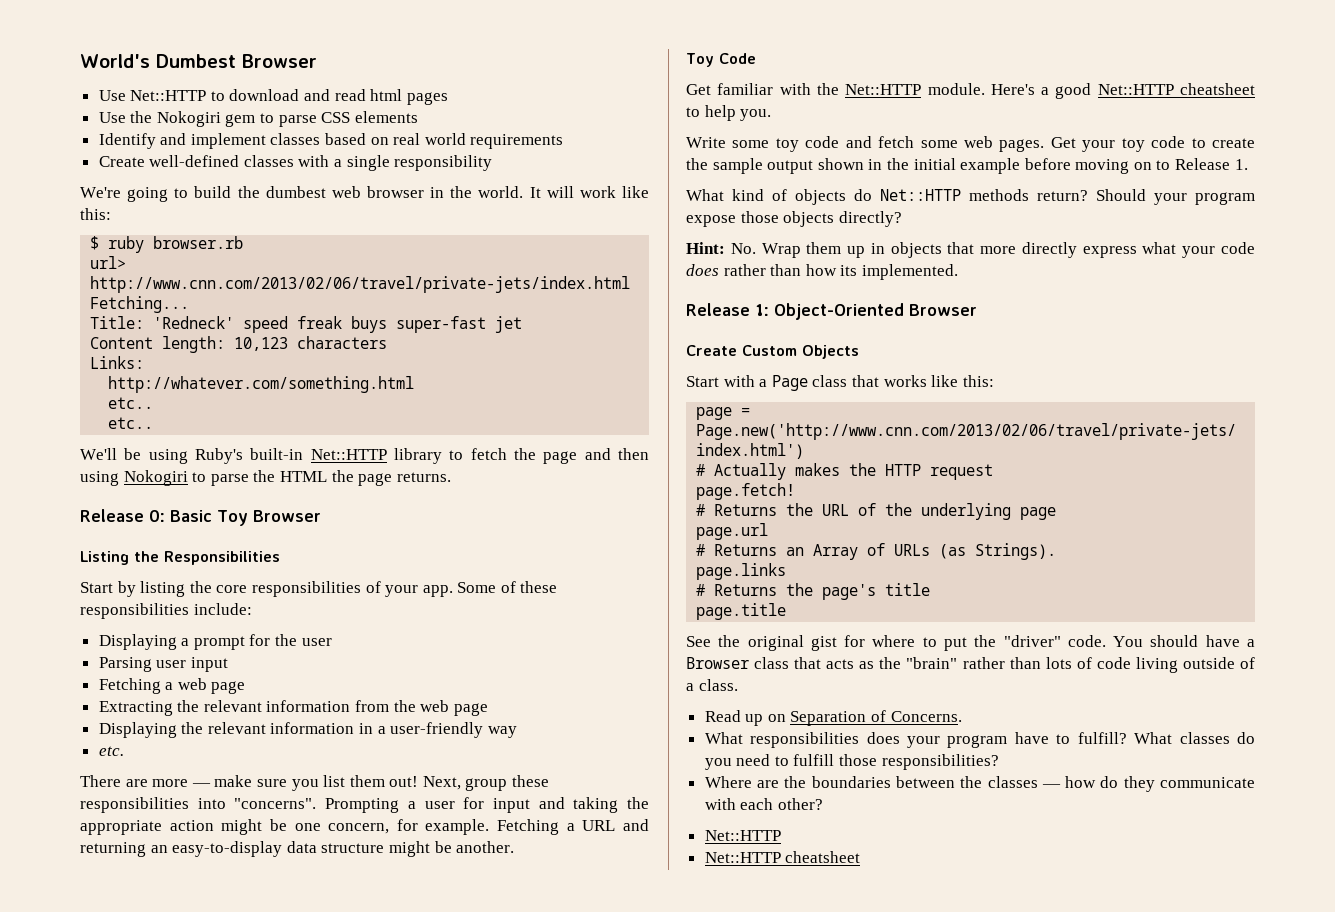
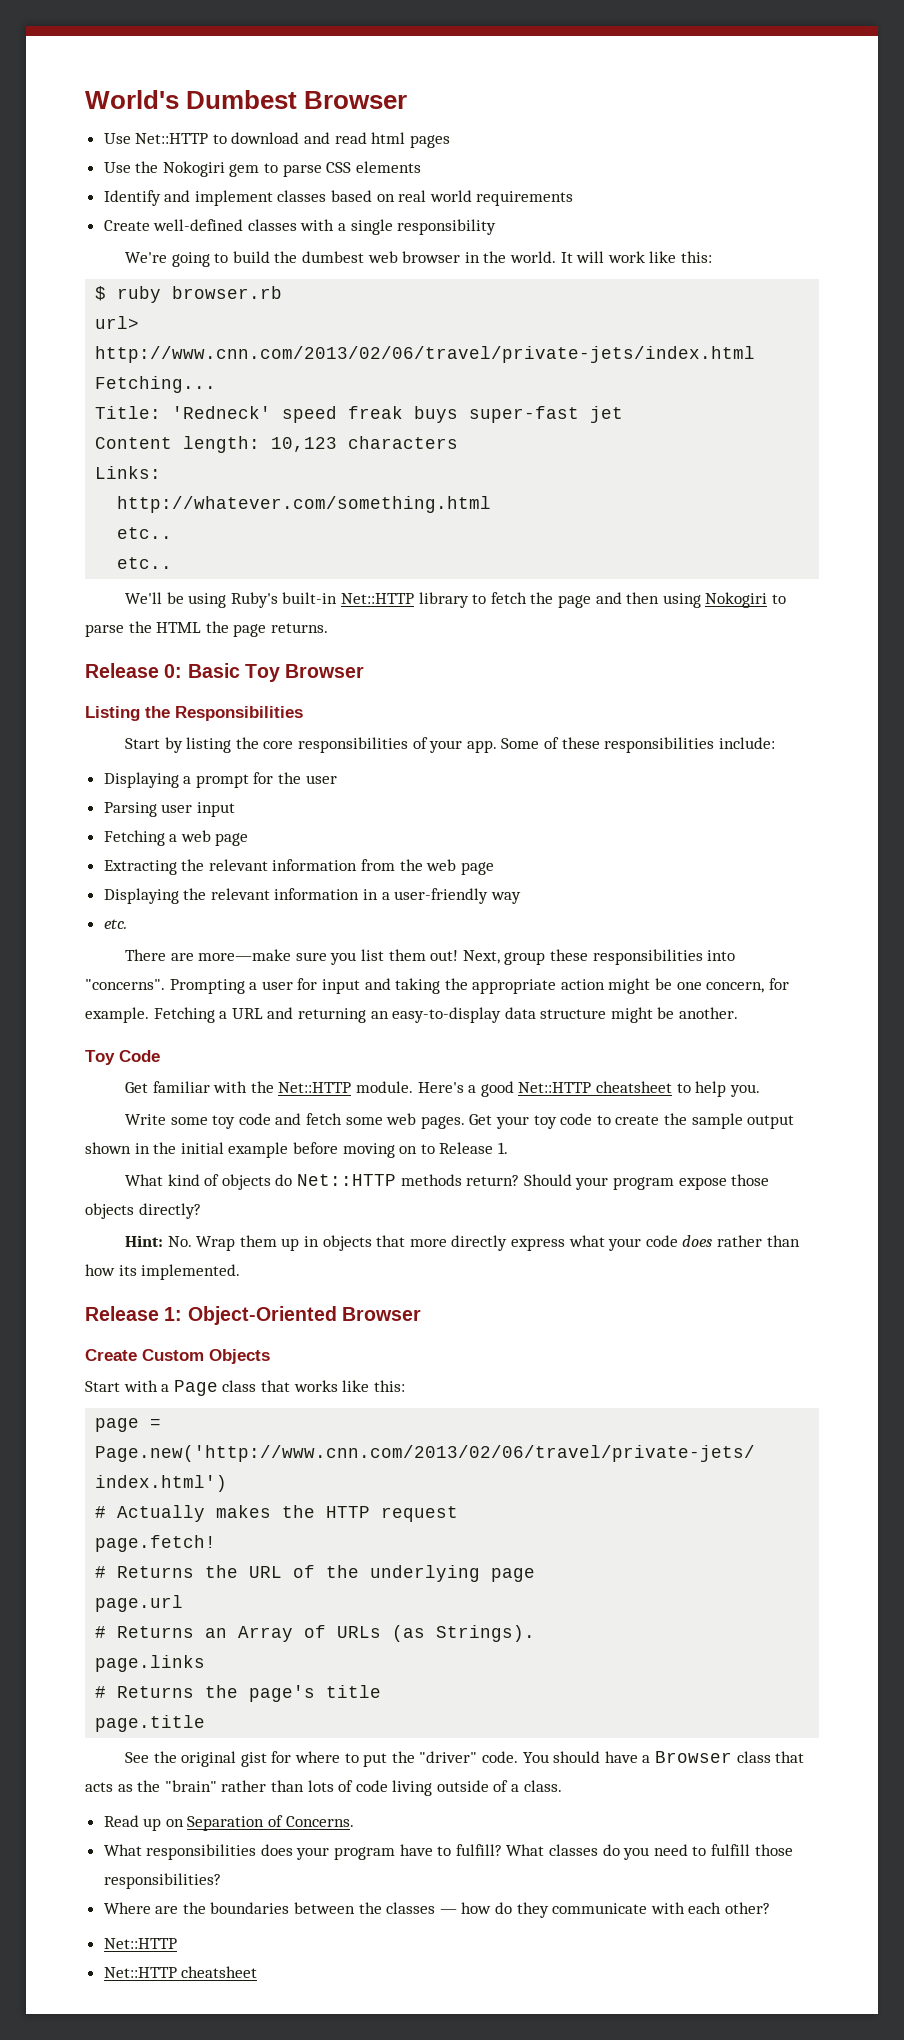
[152,775,253,787] more — make -> [198,949,292,961] more—make

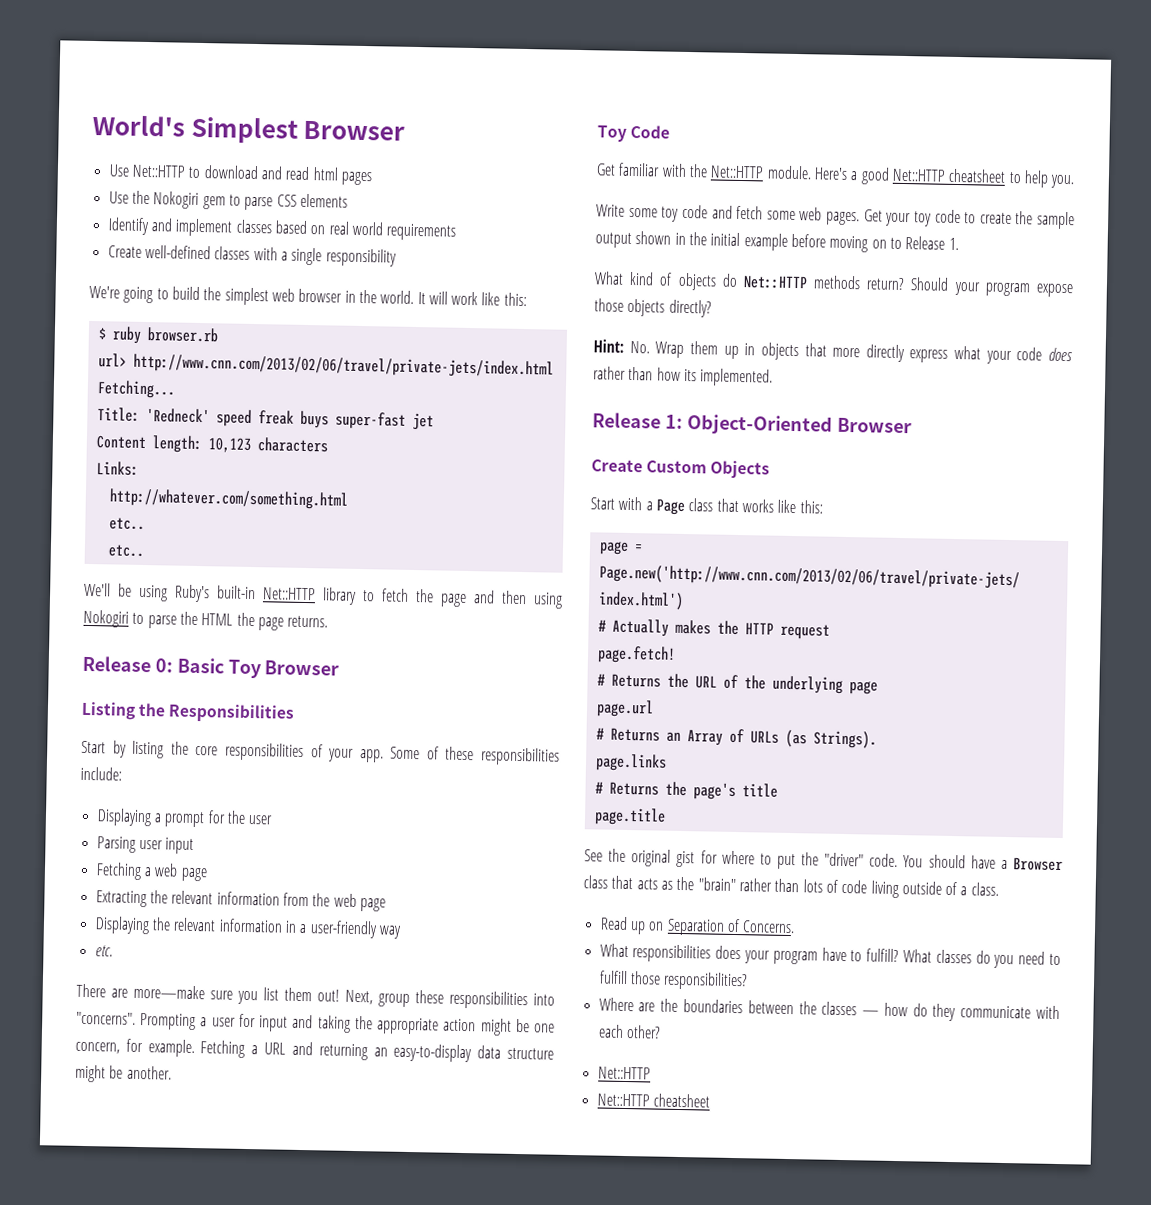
[186,90,298,109] Dumbest -> [190,116,298,144] Simplest
[302,251,365,263] dumbest -> [224,287,269,306] simplest

